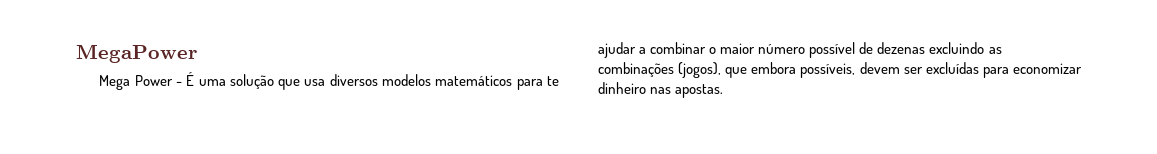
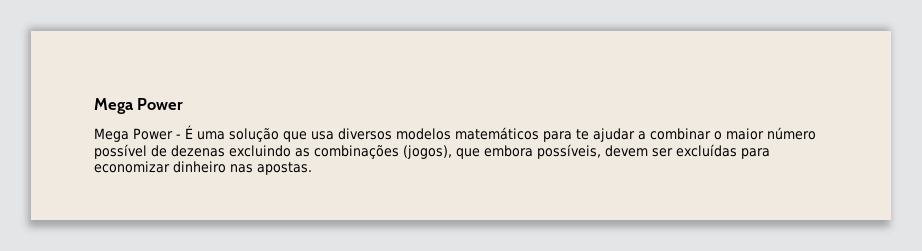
[76,44,197,63] MegaPower -> [94,98,184,114] Mega Power

